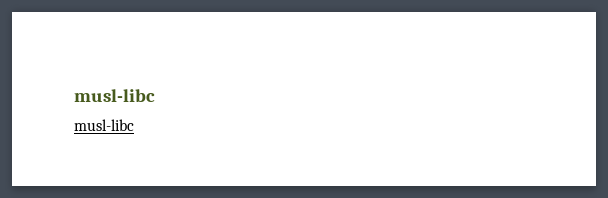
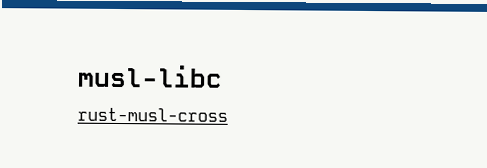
[74,119,134,131] musl-libc -> [77,107,228,122] rust-musl-cross

